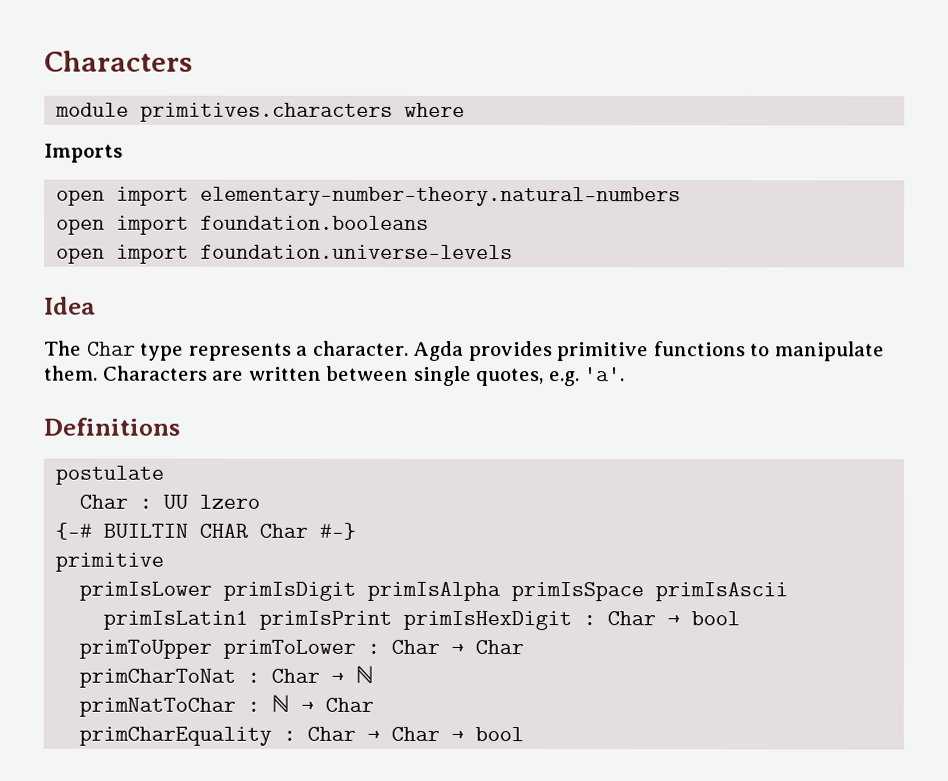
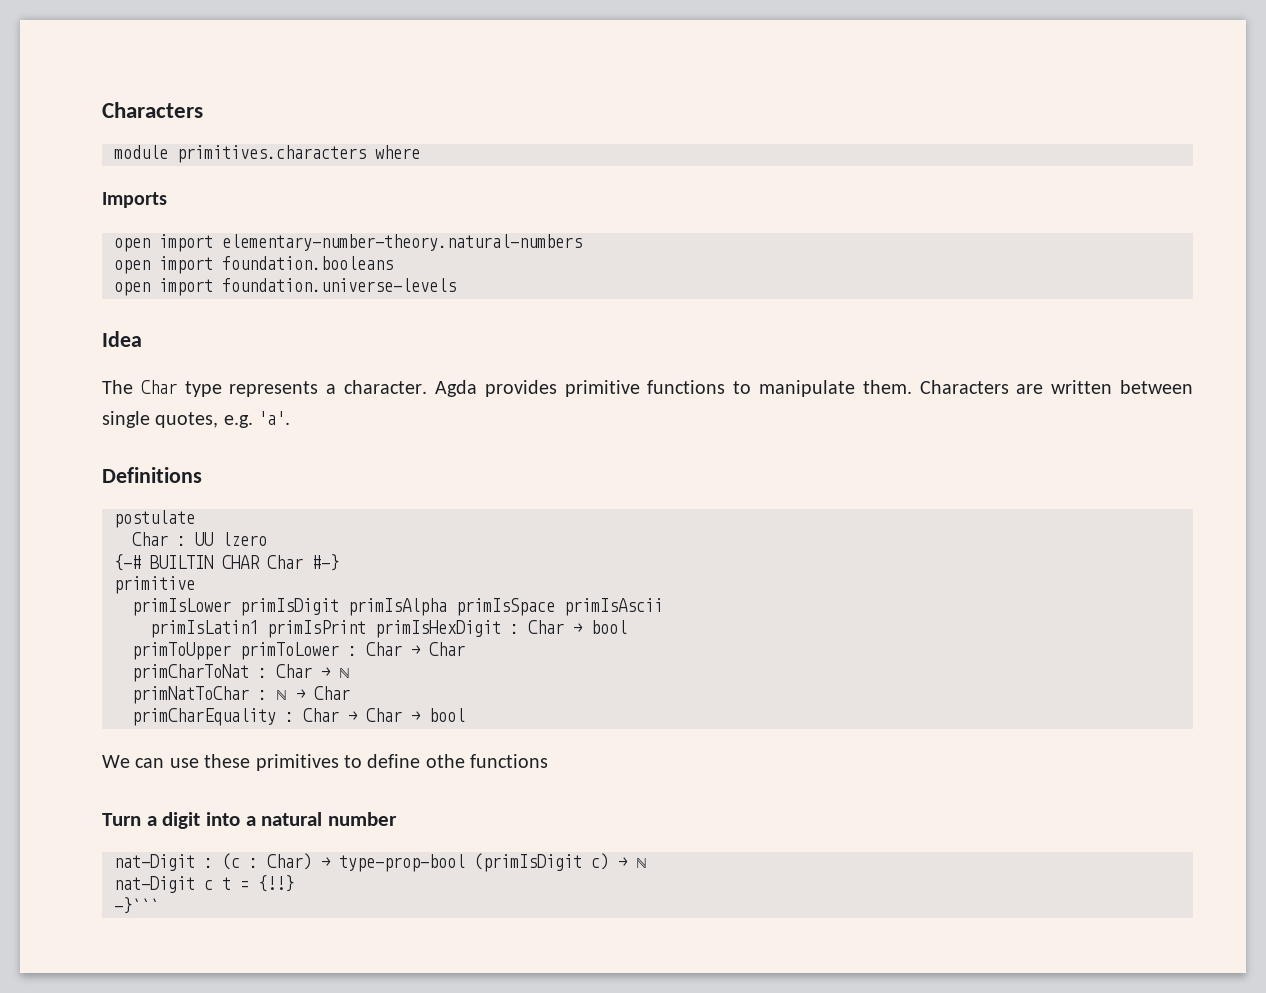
(525, 734) none -> [102,754,549,771] [102,812,398,829] [114,853,647,872] [114,875,294,893] [114,897,159,914] // We can use these primitives to define othe functions // Turn a digit into a natural number // nat-Digit : (c : Char) → type-prop-bool (primIsDigit c) → ℕ // nat-Digit c t = {!!} // -}```

